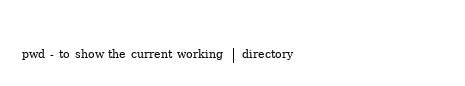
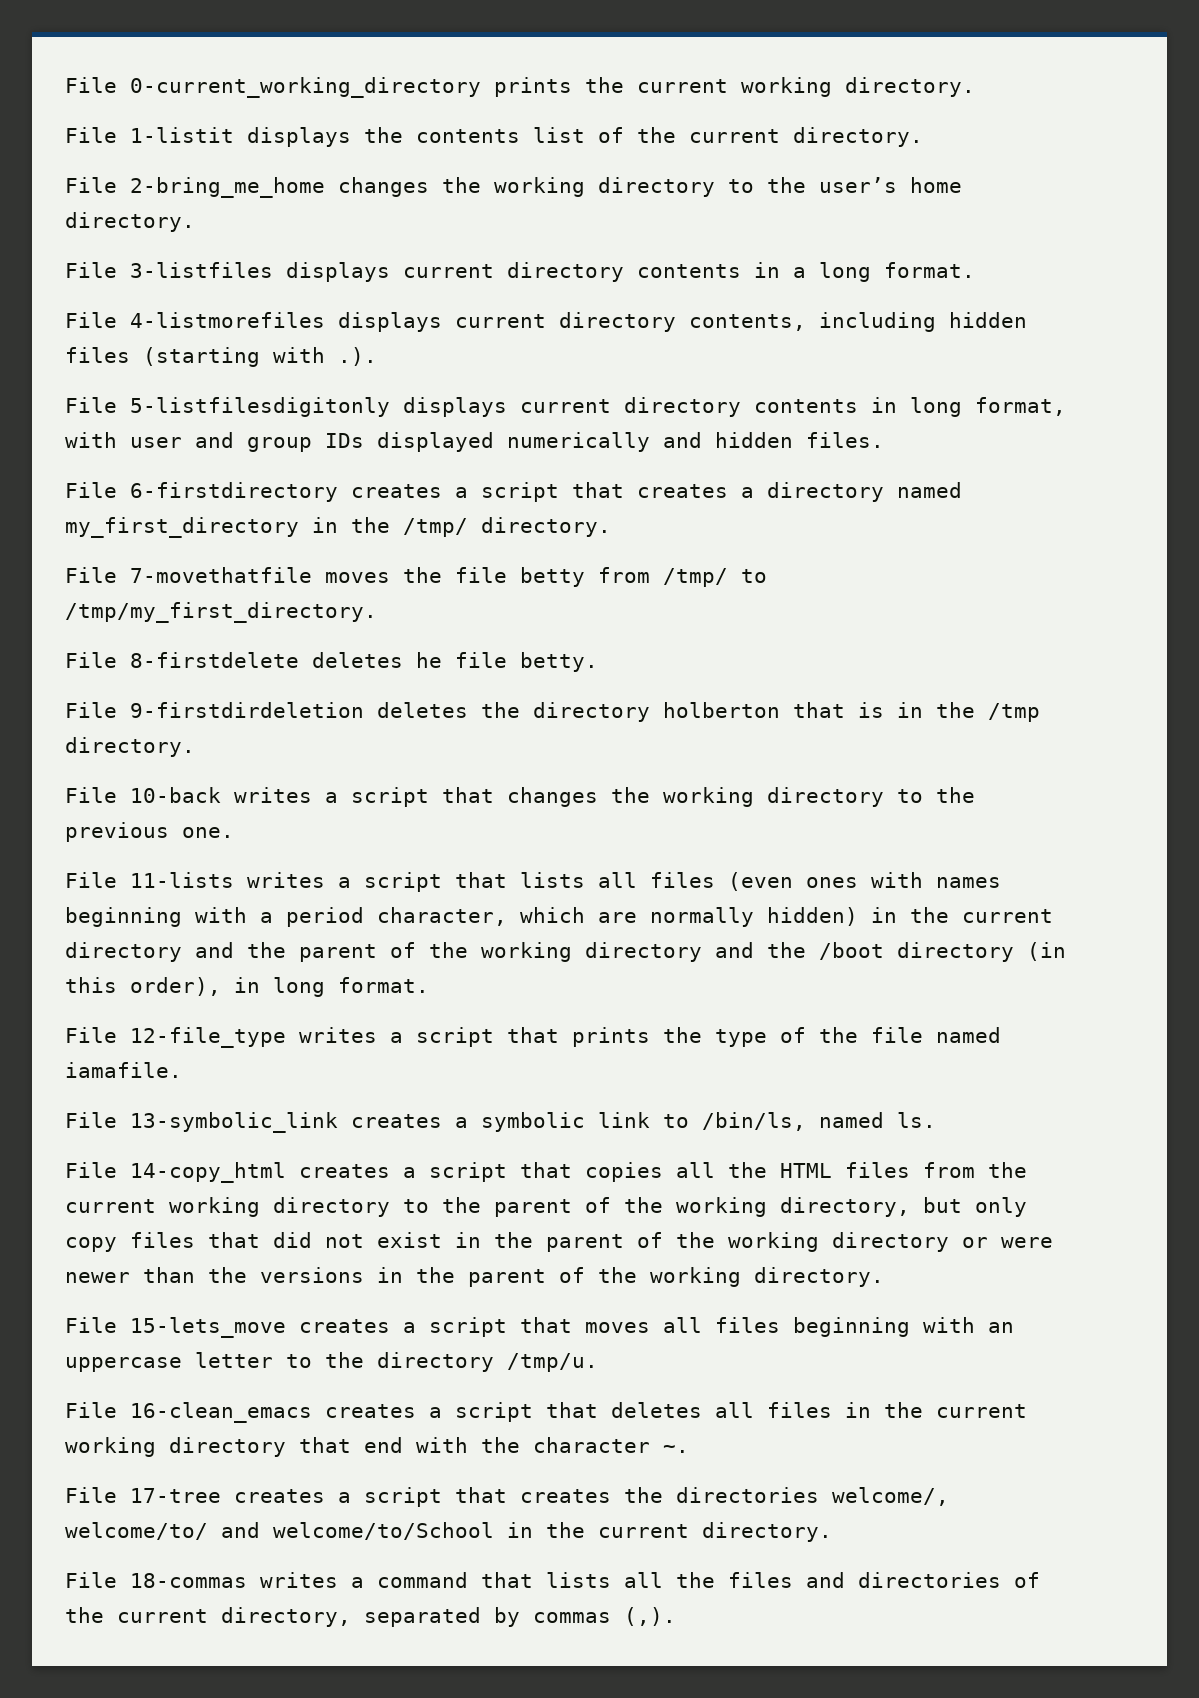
[22,49,294,60] pwd - to show the current working directory -> [65,77,975,98] [65,127,923,147] [65,177,962,198] [65,212,195,232] [65,262,975,282] [65,312,1027,332] [65,347,377,367] [65,397,1066,417] [65,432,884,452] [65,482,962,502] [65,517,611,538] [65,567,767,587] [65,602,377,623] [65,652,598,672] [65,702,1040,722] [65,737,195,757] [65,787,975,807] [65,822,234,842] [65,872,1001,892] [65,907,1053,927] [65,942,1066,962] [65,977,429,997] [65,1027,1001,1048] [65,1062,182,1078] [65,1112,936,1133] [65,1162,1027,1183] [65,1197,1027,1217] [65,1232,1053,1252] [65,1267,884,1287] [65,1317,1014,1338] [65,1352,598,1372] [65,1402,1027,1423] [65,1437,689,1457] [65,1487,949,1507] [65,1522,832,1542] [65,1572,1040,1588] [65,1607,676,1627] File 0-current_working_directory prints the current working directory. // File 1-listit displays the contents list of the current directory. // File 2-bring_me_home changes the working directory to the user’s home directory. // File 3-listfiles displays current directory contents in a long format. // File 4-listmorefiles displays current directory contents, including hidden files (starting with .). // File 5-listfilesdigitonly displays current directory contents in long format, with user and group IDs displayed numerically and hidden files. // File 6-firstdirectory creates a script that creates a directory named my_first_directory in the /tmp/ directory. // File 7-movethatfile moves the file betty from /tmp/ to /tmp/my_first_directory. // File 8-firstdelete deletes he file betty. // File 9-firstdirdeletion deletes the directory holberton that is in the /tmp directory. // File 10-back writes a script that changes the working directory to the previous one. // File 11-lists writes a script that lists all files (even ones with names beginning with a period character, which are normally hidden) in the current directory and the parent of the working directory and the /boot directory (in this order), in long format. // File 12-file_type writes a script that prints the type of the file named iamafile. // File 13-symbolic_link creates a symbolic link to /bin/ls, named ls. // File 14-copy_html creates a script that copies all the HTML files from the current working directory to the parent of the working directory, but only copy files that did not exist in the parent of the working directory or were newer than the versions in the parent of the working directory. // File 15-lets_move creates a script that moves all files beginning with an uppercase letter to the directory /tmp/u. // File 16-clean_emacs creates a script that deletes all files in the current working directory that end with the character ~. // File 17-tree creates a script that creates the directories welcome/, welcome/to/ and welcome/to/School in the current directory. // File 18-commas writes a command that lists all the files and directories of the current directory, separated by commas (,).

